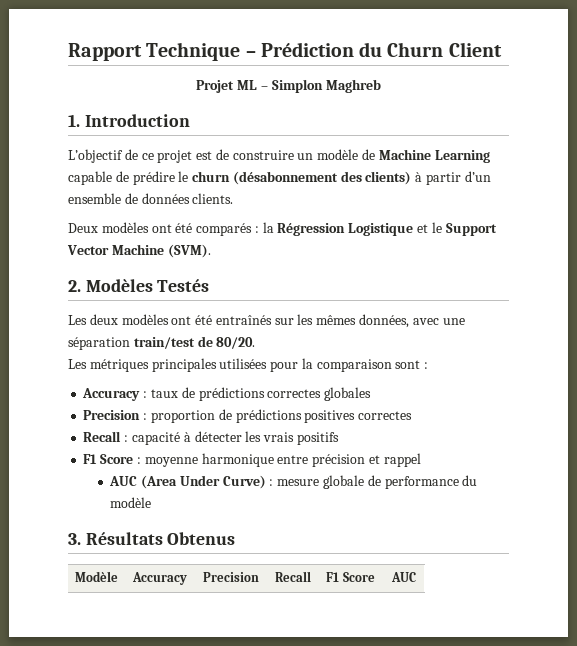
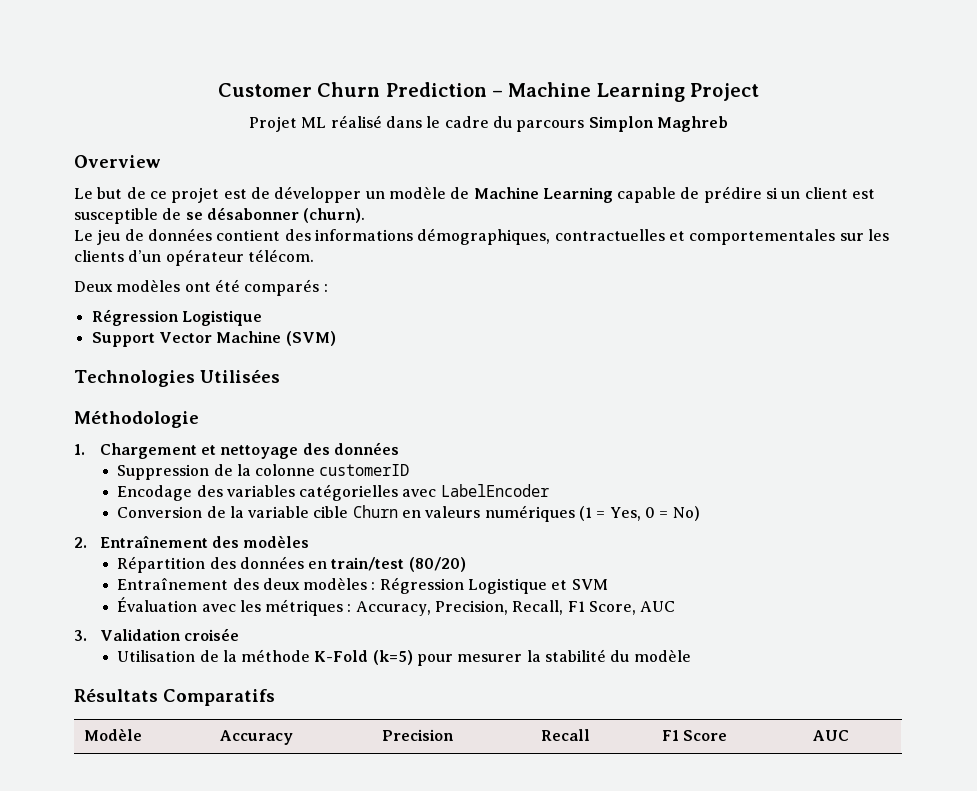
[68,42,502,61] [196,80,268,93] Rapport Technique – Prédiction du Churn Client // Projet ML – -> [217,82,760,102] [249,115,585,132] Customer Churn Prediction – Machine Learning Project // Projet ML réalisé dans le cadre du parcours
[68,114,190,127] [68,149,123,163] 1. Introduction // L’objectif -> [74,155,161,168] [74,187,123,199] Overview // Le but
[232,150,294,160] construire -> [274,186,362,203] développer
[178,171,491,185] [68,193,234,204] le churn (désabonnement des clients) à partir d’un ensemble de données clients. -> [766,187,876,199] [74,207,366,224] [74,228,889,245] [74,249,314,266] si un client est susceptible de se désabonner (churn). // Le jeu de données contient des informations démographiques, contractuelles et comportementales sur les clients d’un opérateur télécom.
[262,222,497,236] [67,244,211,258] [68,279,210,292] [68,314,465,328] [68,336,256,350] [68,358,429,372] [82,387,372,401] [83,409,413,423] [83,431,339,445] [83,453,421,467] [109,475,459,489] la Régression Logistique et le Support Vector Machine (SVM). // 2. Modèles Testés // Les deux modèles ont été entraînés sur les mêmes données, avec une séparation train/test de 80/20. // Les métriques principales utilisées pour la comparaison sont : // Accuracy : taux de prédictions correctes globales // Precision : proportion de prédictions positives correctes // Recall : capacité à détecter les vrais positifs // F1 Score : moyenne harmonique entre précision et rappel // AUC (Area Under Curve) : mesure globale de performance -> [91,309,262,326] [91,331,336,347] [74,369,280,387] [74,410,199,428] [74,442,399,459] [117,464,410,480] [117,484,549,501] [117,505,700,522] [74,536,310,548] [117,556,466,573] [117,577,608,594] [117,597,676,616] [74,628,239,641] [117,649,607,666] // Régression Logistique // Support Vector Machine (SVM) // Technologies Utilisées // Méthodologie // 1. Chargement et nettoyage des données // Suppression de la colonne customerID // Encodage des variables catégorielles avec LabelEncoder // Conversion de la variable cible Churn en valeurs numériques (1 = Yes, 0 = No) // 2. Entraînement des modèles // Répartition des données en train/test (80/20) // Entraînement des deux modèles : Régression Logistique et SVM // Évaluation avec les métriques : Accuracy, Precision, Recall, F1 Score, AUC // 3. Validation croisée // Utilisation de la méthode K-Fold (k=5) pour mesurer la stabilité
[68,532,236,545] 3. Résultats Obtenus -> [74,688,275,706] Résultats Comparatifs

